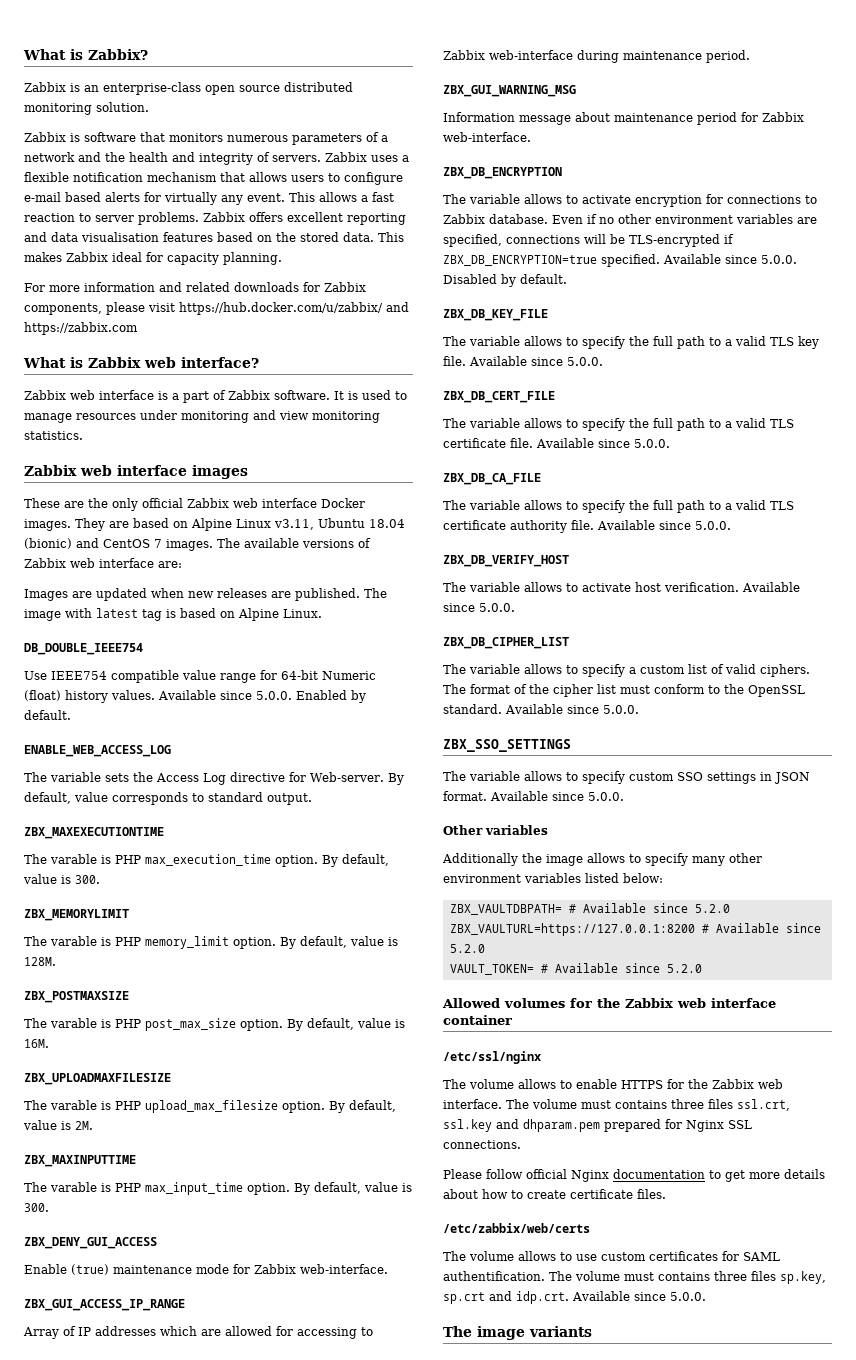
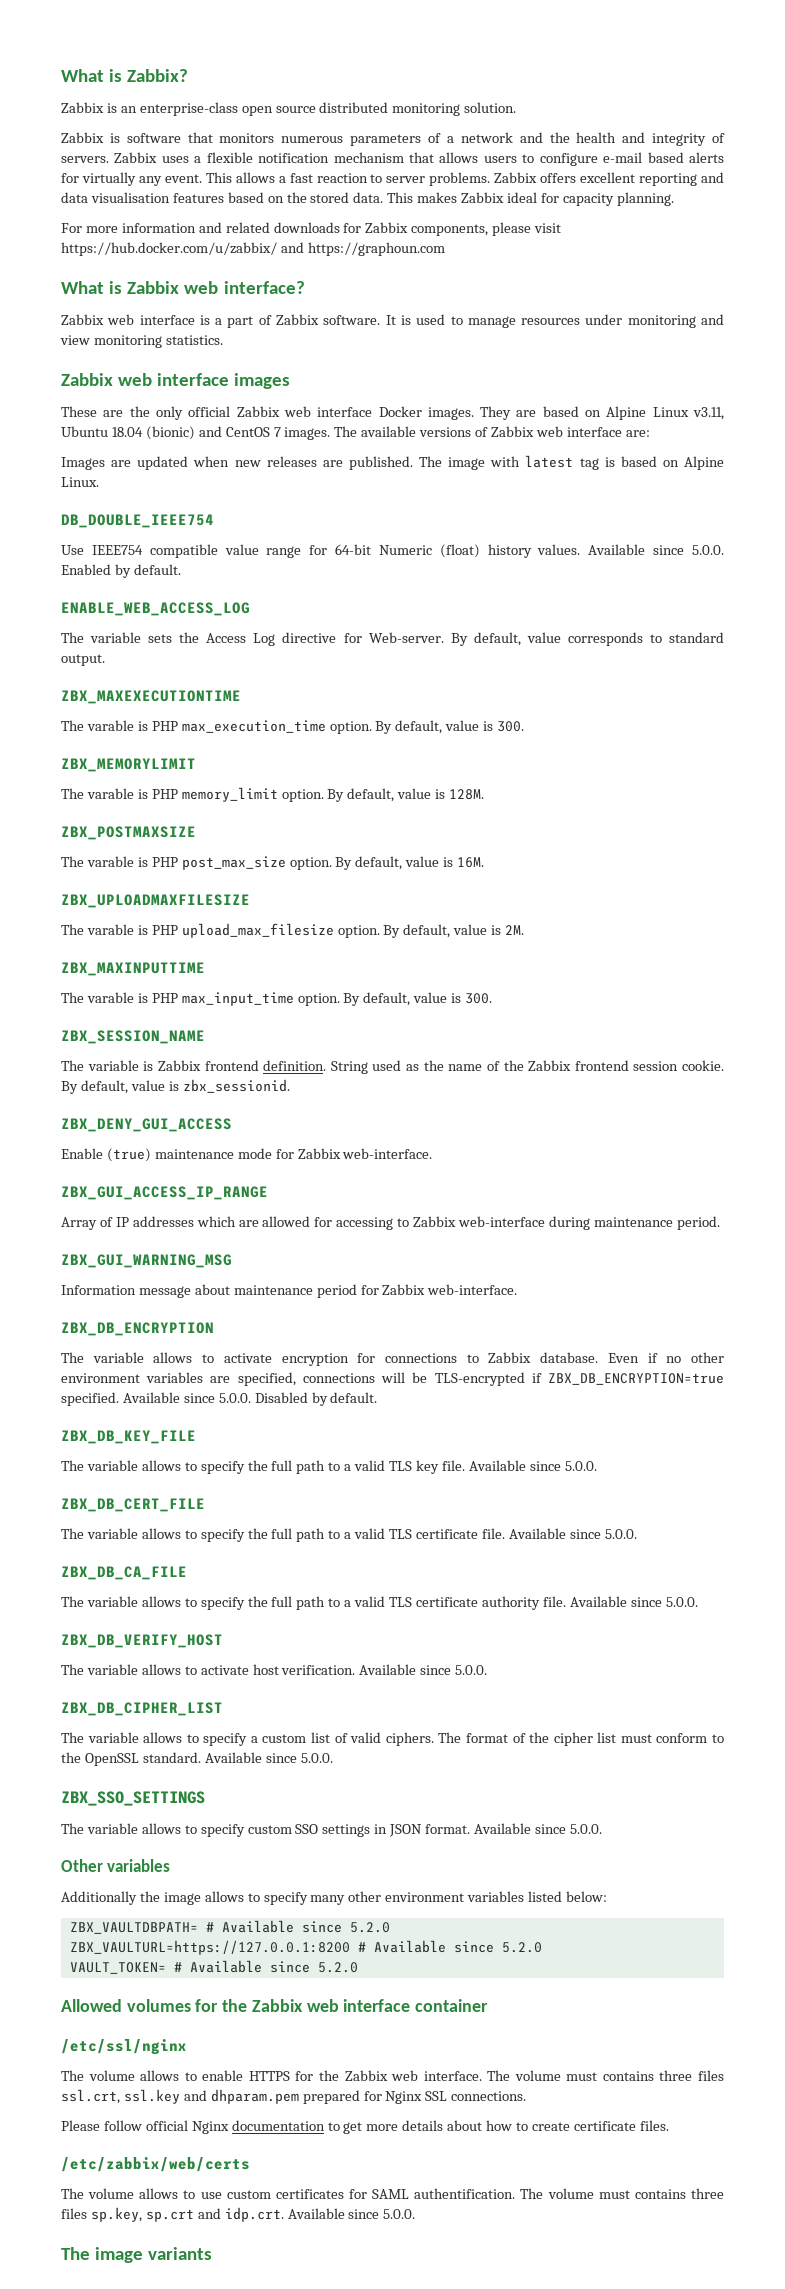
[24,322,138,335] https://zabbix.com -> [307,242,445,256] https://graphoun.com
(49, 1207) none -> [61,1030,205,1044] [61,1060,724,1074] [61,1079,290,1094] // ZBX_SESSION_NAME // The variable is Zabbix frontend definition. String used as the name of the Zabbix frontend session cookie. By default, value is zbx_sessionid.

